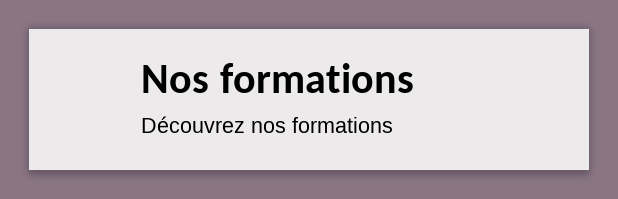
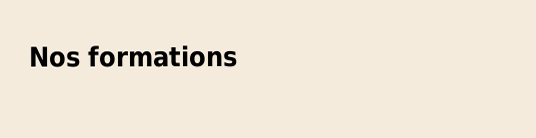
[141,116,393,133] // Découvrez nos formations -> (237, 56) none

